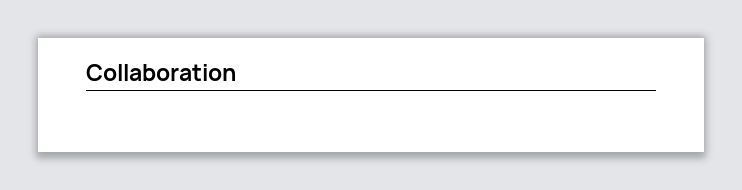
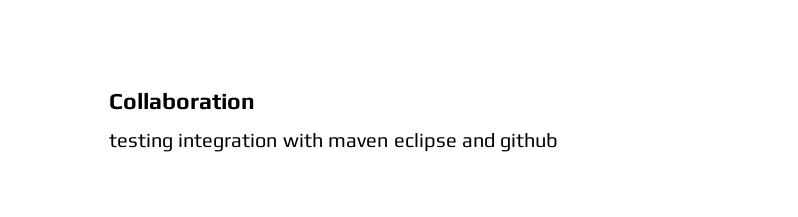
(236, 72) none -> [109,133,559,152] // testing integration with maven eclipse and github

